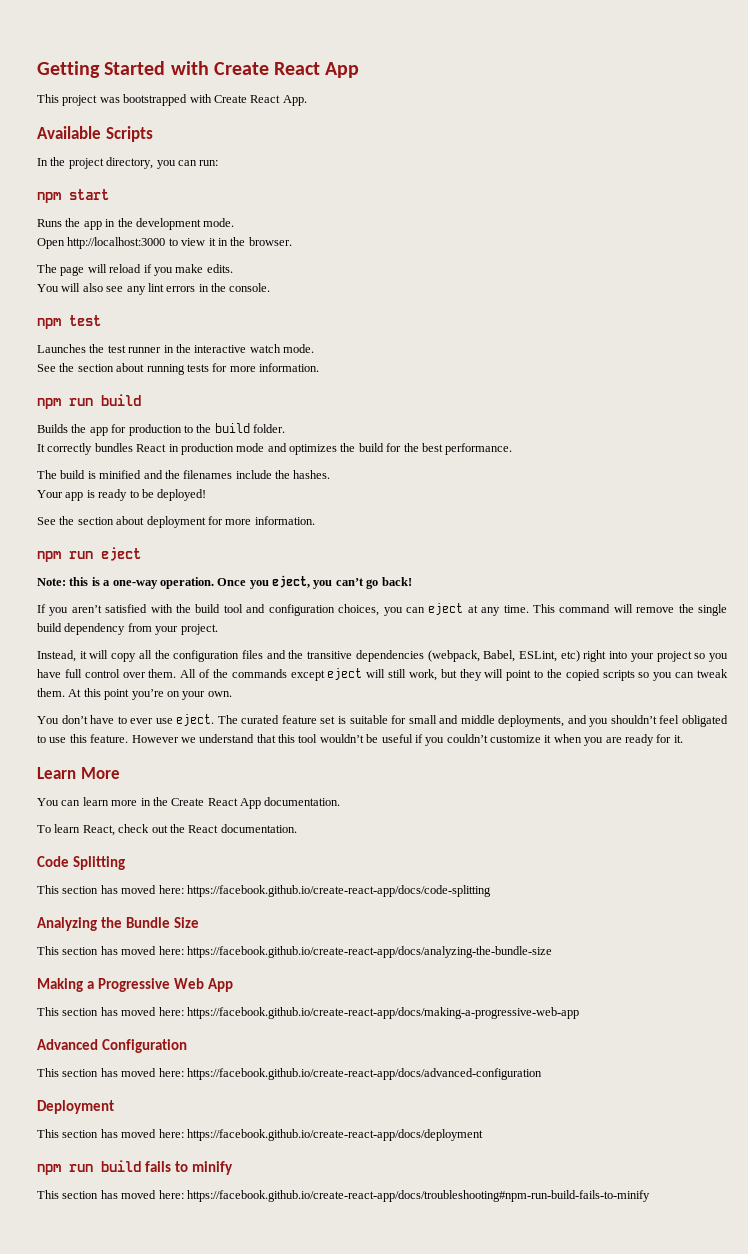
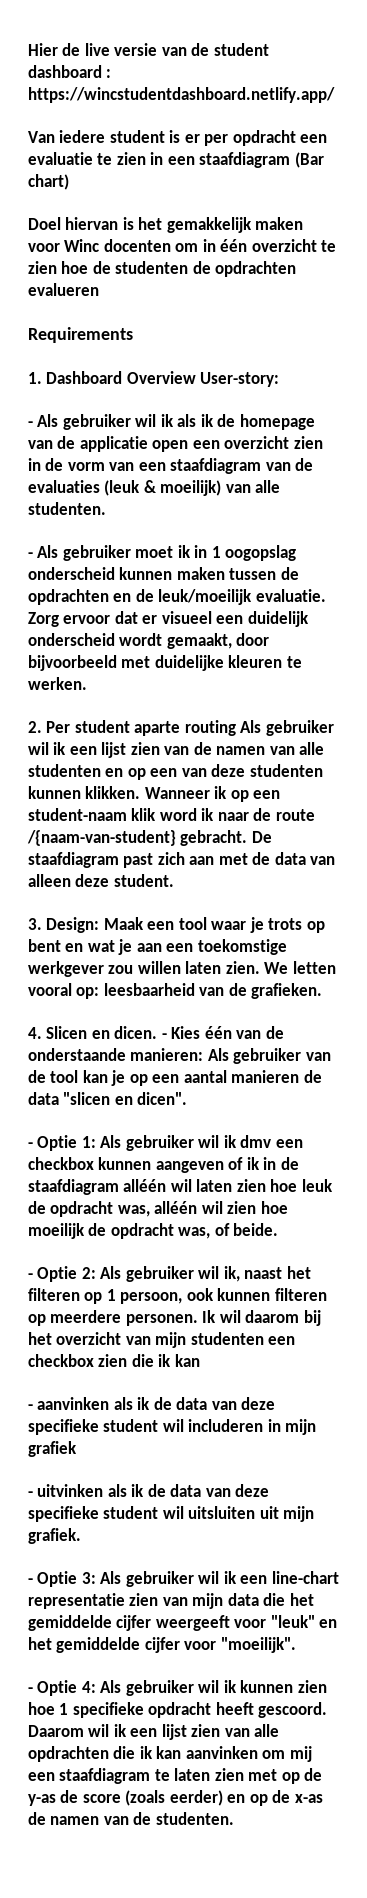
[37,61,360,78] [37,94,307,106] [37,126,153,142] [37,157,219,169] [37,189,109,203] [37,218,235,230] [37,237,292,249] [37,264,233,276] [37,283,271,295] [37,315,101,329] [37,344,314,353] [37,363,319,375] [37,394,141,409] [37,423,285,436] [37,443,513,455] [37,470,331,479] [37,489,207,501] [37,516,315,528] [37,547,141,562] [37,575,412,589] [37,603,727,616] [37,623,218,635] [37,650,728,662] [37,668,728,681] [37,688,232,700] [37,714,728,727] [37,734,683,746] [37,767,120,779] [37,797,341,809] [37,824,297,836] [37,856,125,870] [37,885,491,897] [37,917,199,931] [37,946,552,958] [37,978,233,992] [37,1007,579,1019] [37,1039,187,1053] [37,1068,542,1080] [37,1100,114,1114] [37,1129,483,1141] [37,1160,233,1175] [37,1190,650,1202] Getting Started with Create React App // This project was bootstrapped with Create React App. // Available Scripts // In the project directory, you can run: // npm start // Runs the app in the development mode. // Open http://localhost:3000 to view it in the browser. // The page will reload if you make edits. // You will also see any lint errors in the console. // npm test // Launches the test runner in the interactive watch mode. // See the section about running tests for more information. // npm run build // Builds the app for production to the build folder. // It correctly bundles React in production mode and optimizes the build for the best performance. // The build is minified and the filenames include the hashes. // Your app is ready to be deployed! // See the section about deployment for more information. // npm run eject // Note: this is a one-way operation. Once you eject, you can’t go back! // If you aren’t satisfied with the build tool and configuration choices, you can eject at any time. This command will remove the single build dependency from your project. // Instead, it will copy all the configuration files and the transitive dependencies (webpack, Babel, ESLint, etc) right into your project so you have full control over them. All of the commands except eject will still work, but they will point to the copied scripts so you can tweak them. At this point you’re on your own. // You don’t have to ever use eject. The curated feature set is suitable for small and middle deployments, and you shouldn’t feel obligated to use this feature. However we understand that this tool wouldn’t be useful if you couldn’t customize it when you are ready for it. // Learn More // You can learn more in the Create React App documentation. // To learn React, check out the React documentation. // Code Splitting // This section has moved here: https://facebook.github.io/create-react-app/docs/code-splitting // Analyzing the Bundle Size // This section has moved here: https://facebook.github.io/create-react-app/docs/analyzing-the-bundle-size // Making a Progressive Web App // This section has moved here: https://facebook.github.io/create-react-app/docs/making-a-progressive-web-app // Advanced Configuration // This section has moved here: https://facebook.github.io/create-react-app/docs/advanced-configuration // Deployment // This section has moved here: https://facebook.github.io/create-react-app/docs/deployment // npm run build fails to minify // This section has moved here: https://facebook.github.io/create-react-app/docs/troubleshooting#npm-run-build-fails-to-minify -> [28,43,269,56] [28,65,112,78] [28,87,335,103] [28,130,328,146] [28,152,324,168] [28,174,69,190] [28,217,304,233] [28,239,337,252] [28,261,297,277] [28,283,99,296] [28,327,133,343] [28,371,280,387] [28,414,315,430] [28,436,323,452] [28,458,314,474] [28,480,281,496] [28,502,106,515] [28,545,297,561] [28,567,299,580] [28,589,326,605] [28,611,309,627] [28,633,270,649] [28,655,302,671] [28,677,87,690] [28,720,334,736] [28,742,325,758] [28,764,323,780] [28,786,281,802] [28,808,315,821] [27,830,272,846] [28,852,336,868] [28,874,174,887] [28,917,325,933] [28,939,287,955] [28,961,336,977] [28,983,323,999] [28,1026,284,1039] [28,1048,331,1064] [28,1070,322,1086] [28,1092,188,1105] [28,1135,303,1151] [28,1157,299,1173] [28,1179,333,1195] [28,1201,288,1217] [28,1223,279,1239] [28,1266,311,1282] [28,1288,327,1304] [28,1310,321,1326] [28,1332,296,1348] [28,1354,200,1367] [28,1397,276,1410] [28,1419,317,1435] [28,1441,77,1457] [28,1484,270,1497] [28,1506,315,1522] [28,1528,81,1544] [28,1571,339,1587] [28,1593,314,1609] [28,1615,338,1631] [28,1637,296,1653] [28,1680,327,1696] [28,1702,328,1718] [28,1724,280,1740] [28,1746,312,1762] [28,1768,323,1784] [28,1790,323,1806] [28,1812,234,1825] Hier de live versie van de student dashboard : https://wincstudentdashboard.netlify.app/ // Van iedere student is er per opdracht een evaluatie te zien in een staafdiagram (Bar chart) // Doel hiervan is het gemakkelijk maken voor Winc docenten om in één overzicht te zien hoe de studenten de opdrachten evalueren // Requirements // 1. Dashboard Overview User-story: // - Als gebruiker wil ik als ik de homepage van de applicatie open een overzicht zien in de vorm van een staafdiagram van de evaluaties (leuk & moeilijk) van alle studenten. // - Als gebruiker moet ik in 1 oogopslag onderscheid kunnen maken tussen de opdrachten en de leuk/moeilijk evaluatie. Zorg ervoor dat er visueel een duidelijk onderscheid wordt gemaakt, door bijvoorbeeld met duidelijke kleuren te werken. // 2. Per student aparte routing Als gebruiker wil ik een lijst zien van de namen van alle studenten en op een van deze studenten kunnen klikken. Wanneer ik op een student-naam klik word ik naar de route /{naam-van-student} gebracht. De staafdiagram past zich aan met de data van alleen deze student. // 3. Design: Maak een tool waar je trots op bent en wat je aan een toekomstige werkgever zou willen laten zien. We letten vooral op: leesbaarheid van de grafieken. // 4. Slicen en dicen. - Kies één van de onderstaande manieren: Als gebruiker van de tool kan je op een aantal manieren de data "slicen en dicen". // - Optie 1: Als gebruiker wil ik dmv een checkbox kunnen aangeven of ik in de staafdiagram alléén wil laten zien hoe leuk de opdracht was, alléén wil zien hoe moeilijk de opdracht was, of beide. // - Optie 2: Als gebruiker wil ik, naast het filteren op 1 persoon, ook kunnen filteren op meerdere personen. Ik wil daarom bij het overzicht van mijn studenten een checkbox zien die ik kan // - aanvinken als ik de data van deze specifieke student wil includeren in mijn grafiek // - uitvinken als ik de data van deze specifieke student wil uitsluiten uit mijn grafiek. // - Optie 3: Als gebruiker wil ik een line-chart representatie zien van mijn data die het gemiddelde cijfer weergeeft voor "leuk" en het gemiddelde cijfer voor "moeilijk". // - Optie 4: Als gebruiker wil ik kunnen zien hoe 1 specifieke opdracht heeft gescoord. Daarom wil ik een lijst zien van alle opdrachten die ik kan aanvinken om mij een staafdiagram te laten zien met op de y-as de score (zoals eerder) en op de x-as de namen van de studenten.

